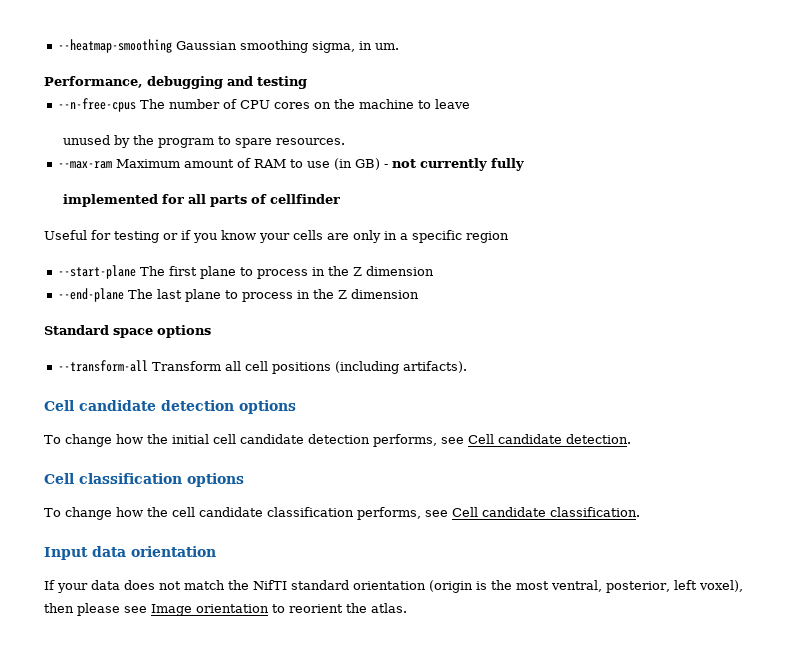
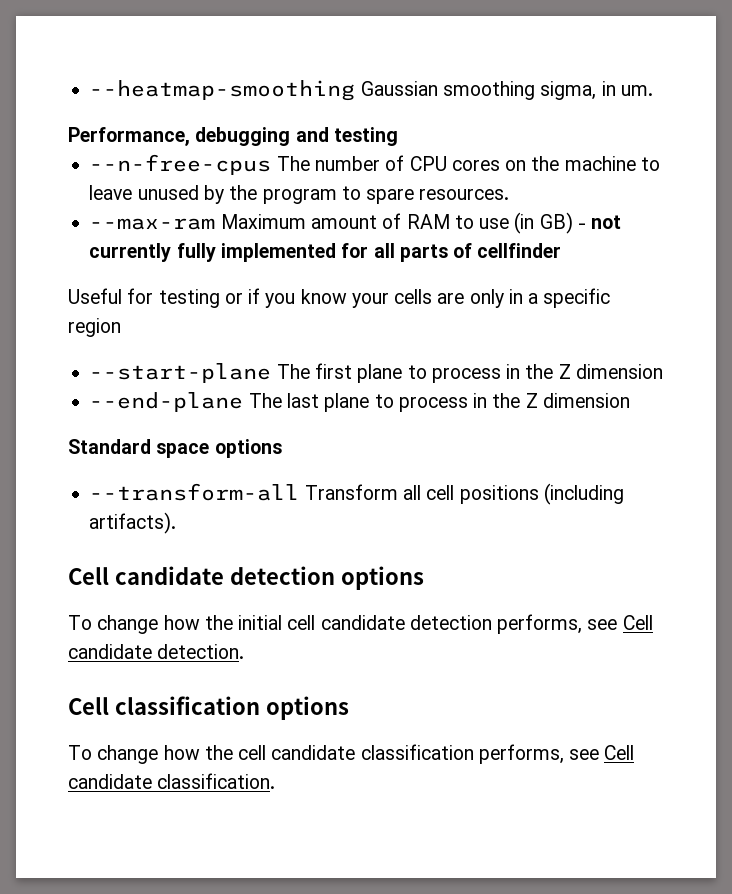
(471, 104) // -> (133, 192) none
(525, 164) // -> (216, 252) none
[44,546,216,560] [44,580,743,593] [44,603,407,616] // Input data orientation // If your data does not match the NifTI standard orientation (origin is the most ventral, posterior, left voxel), then please see Image orientation to reorient the atlas. -> (276, 781) none

